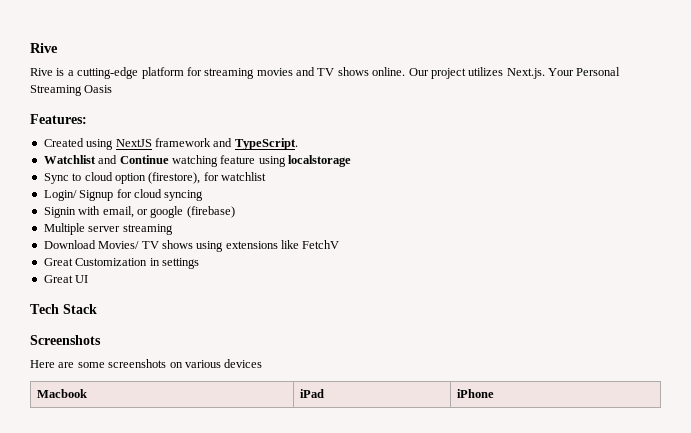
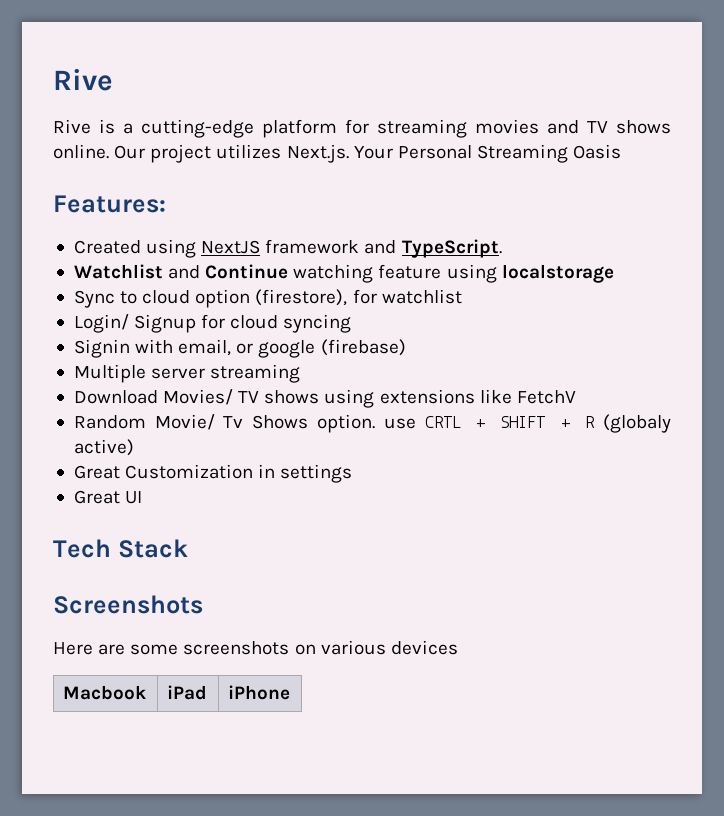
(340, 244) none -> [73,414,672,433] [73,439,134,456] // Random Movie/ Tv Shows option. use CRTL + SHIFT + R (globaly active)

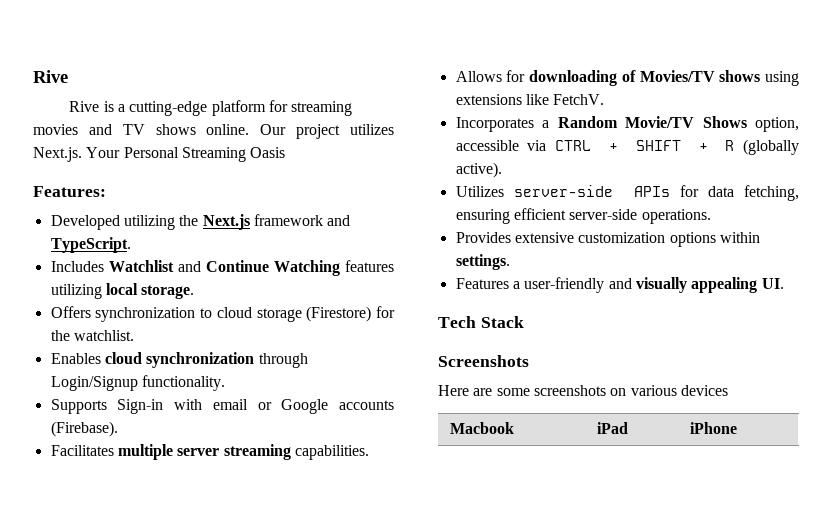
[73,239,261,258] Created using NextJS -> [50,214,250,230] Developed utilizing the Next.js
(502, 248) none -> [50,261,104,272] Includes
[293,264,614,283] [73,289,462,308] [73,314,352,333] [73,339,406,358] [73,364,301,383] [73,389,576,408] [73,414,672,433] [73,439,134,456] [73,464,353,483] [73,490,143,504] watching feature using localstorage // Sync to cloud option (firestore), for watchlist // Login/ Signup for cloud syncing // Signin with email, or google (firebase) // Multiple server streaming // Download Movies/ TV shows using extensions like FetchV // Random Movie/ Tv Shows option. use CRTL + SHIFT + R (globaly active) // Great Customization in settings // Great UI -> [273,260,395,276] [50,283,195,299] [50,306,396,322] [50,330,134,341] [50,352,308,368] [50,375,225,391] [50,399,394,414] [50,421,118,437] [50,444,369,460] [455,70,799,86] [455,94,605,105] [455,116,799,132] [455,139,799,155] [455,162,502,178] [455,185,799,201] [455,208,711,224] [455,232,760,247] [455,254,510,270] [455,277,784,293] Watching features utilizing local storage. // Offers synchronization to cloud storage (Firestore) for the watchlist. // Enables cloud synchronization through Login/Signup functionality. // Supports Sign-in with email or Google accounts (Firebase). // Facilitates multiple server streaming capabilities. // Allows for downloading of Movies/TV shows using extensions like FetchV. // Incorporates a Random Movie/TV Shows option, accessible via CTRL + SHIFT + R (globally active). // Utilizes server-side APIs for data fetching, ensuring efficient server-side operations. // Provides extensive customization options within settings. // Features a user-friendly and visually appealing UI.

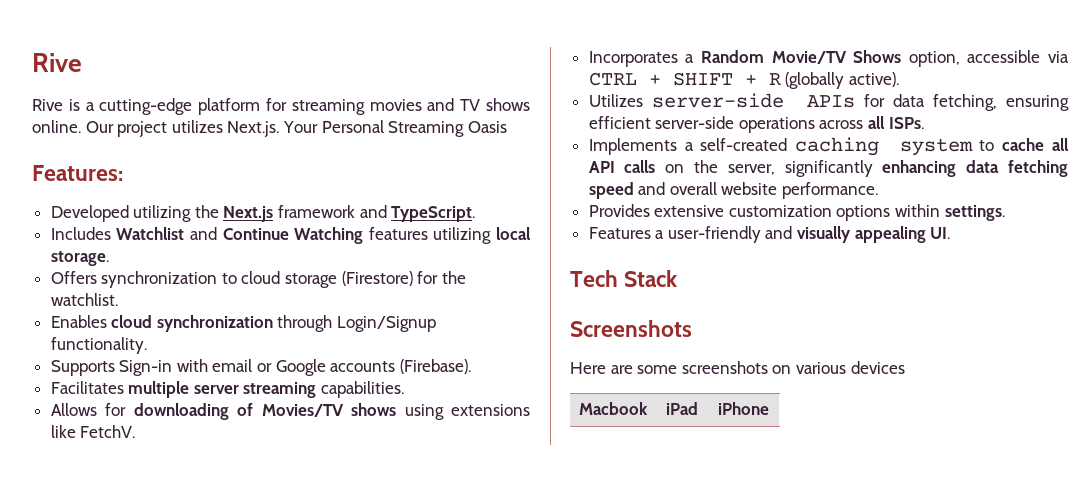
[641,209,711,224] operations. -> [738,116,924,133] [588,137,1069,156] [588,160,1068,177] [588,182,879,199] operations across all ISPs. // Implements a self-created caching system to cache all API calls on the server, significantly enhancing data fetching speed and overall website performance.

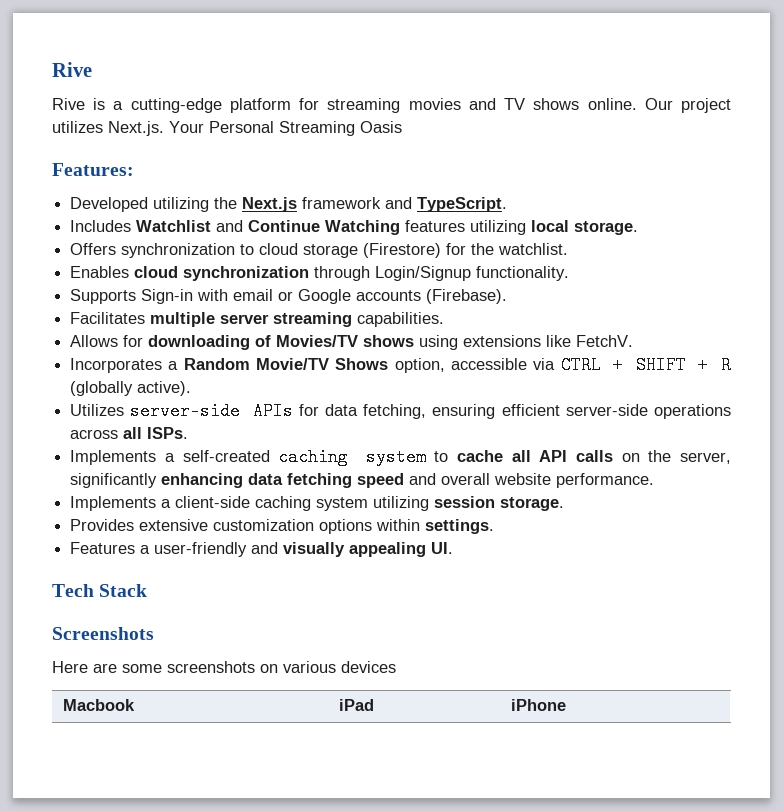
(879, 190) none -> [70,496,565,511] // Implements a client-side caching system utilizing session storage.

